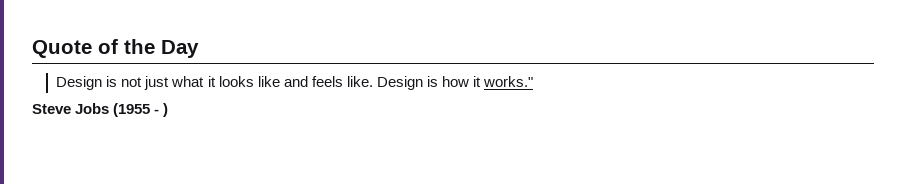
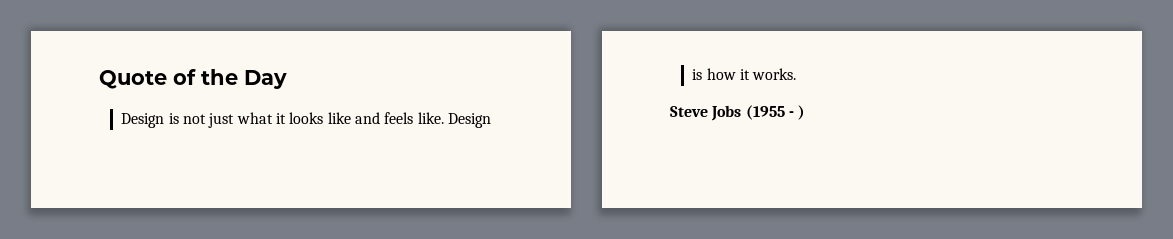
[483,76,534,87] works." -> [752,68,797,80] works.

